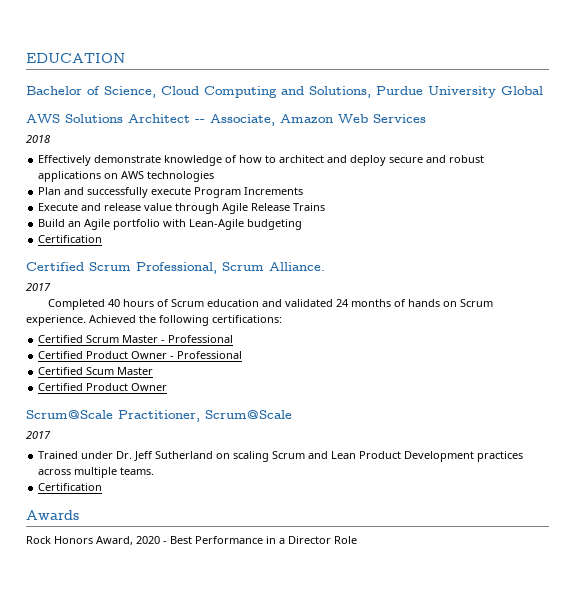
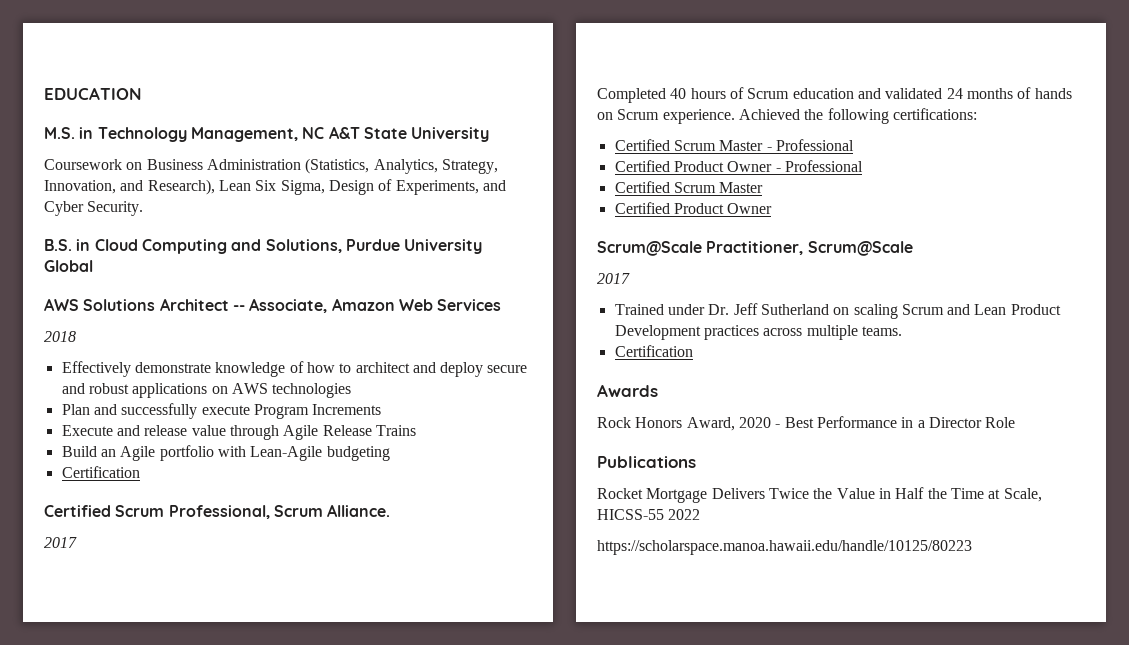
[26,86,156,98] Bachelor of Science, -> [44,126,490,142] [44,158,498,174] [44,179,506,195] [44,201,144,216] [44,239,91,251] M.S. in Technology Management, NC A&T State University // Coursework on Business Administration (Statistics, Analytics, Strategy, Innovation, and Research), Lean Six Sigma, Design of Experiments, and Cyber Security. // B.S. in
[86,367,115,375] Scum -> [673,182,716,193] Scrum
(357, 540) none -> [597,456,696,468] [597,487,1042,503] [597,509,701,520] [597,540,972,555] // Publications // Rocket Mortgage Delivers Twice the Value in Half the Time at Scale, HICSS-55 2022 // https://scholarspace.manoa.hawaii.edu/handle/10125/80223

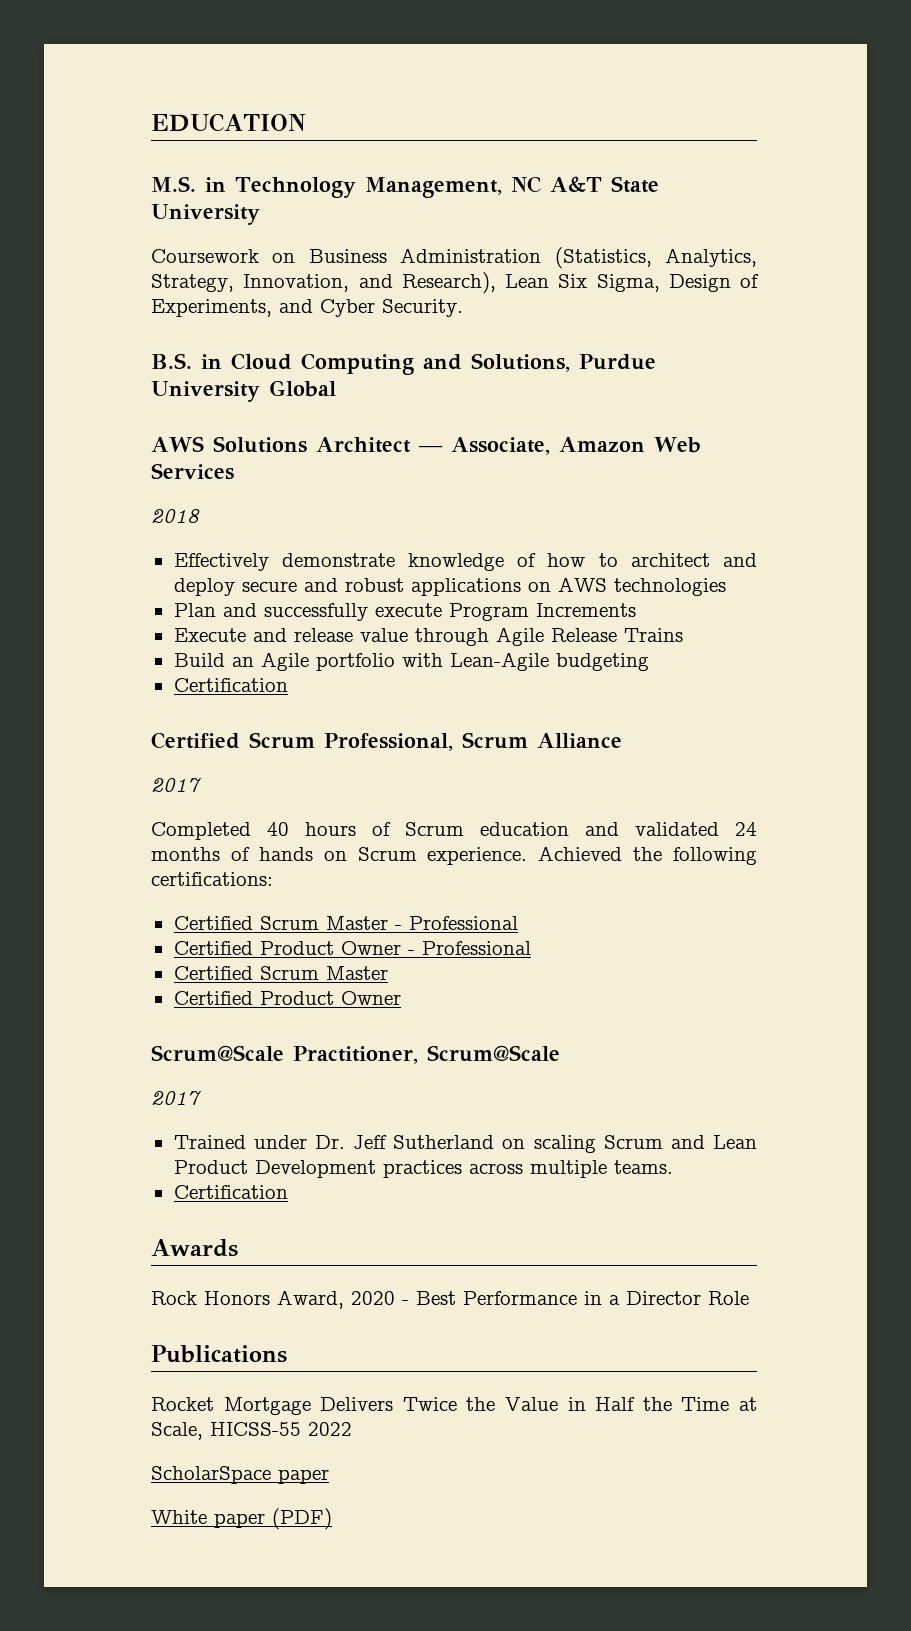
[232,305,245,311] -- -> [418,446,443,452] —
[327,504,391,517] Alliance. -> [537,733,622,748] Alliance
[597,540,972,555] https://scholarspace.manoa.hawaii.edu/handle/10125/80223 -> [151,1466,329,1484] [151,1508,332,1530] ScholarSpace paper // White paper (PDF)

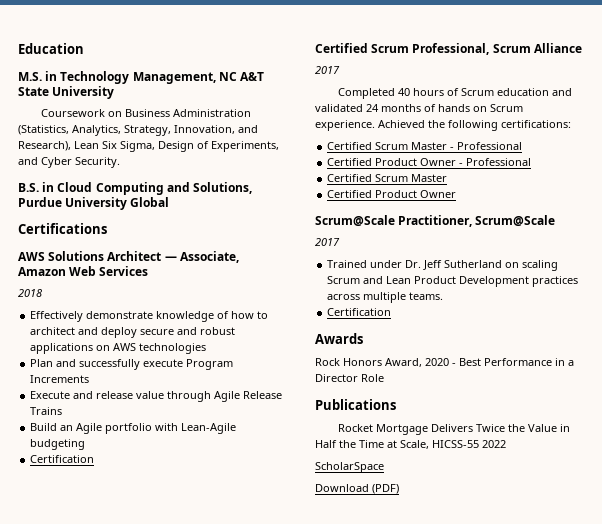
[151,113,306,132] EDUCATION -> [18,43,84,54] Education
(336, 388) none -> [18,223,107,234] // Certifications
[278,1469,329,1484] [151,1510,265,1528] paper // White paper -> [315,484,369,492] // Download

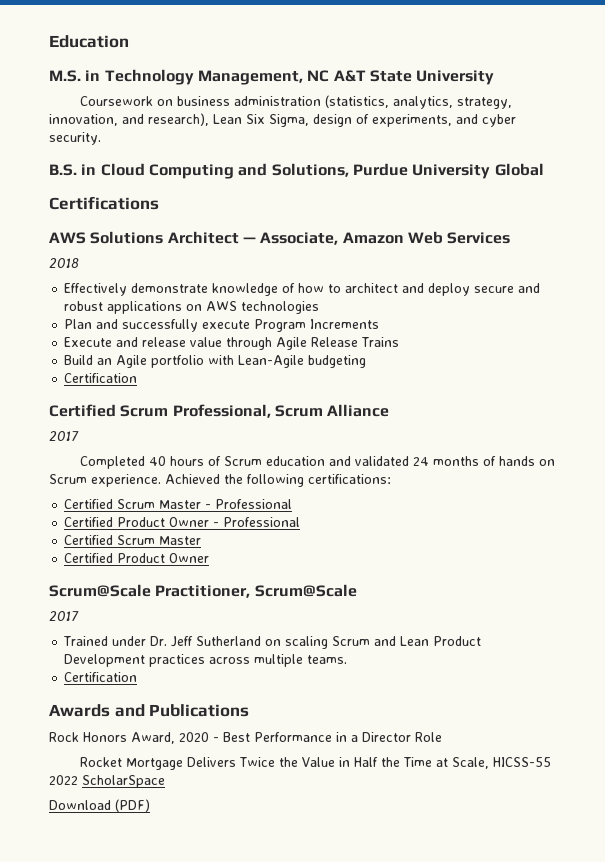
[124,109,251,117] [18,125,258,136] [18,141,279,152] [18,157,120,168] Business Administration (Statistics, Analytics, Strategy, Innovation, and Research), Lean Six Sigma, Design of Experiments, and Cyber Security. -> [176,95,512,109] [49,113,516,127] [49,132,101,145] business administration (statistics, analytics, strategy, innovation, and research), Lean Six Sigma, design of experiments, and cyber security.
(363, 338) none -> [114,704,250,717] and Publications
[315,399,396,410] // Publications -> (442, 737) none
(506, 444) // -> (78, 780) none

